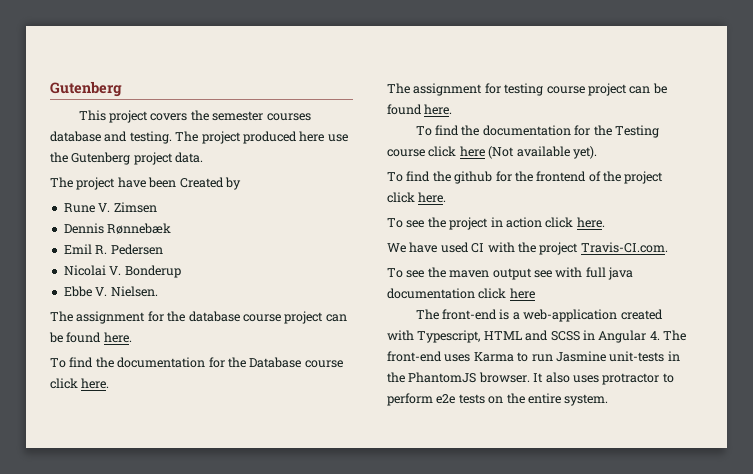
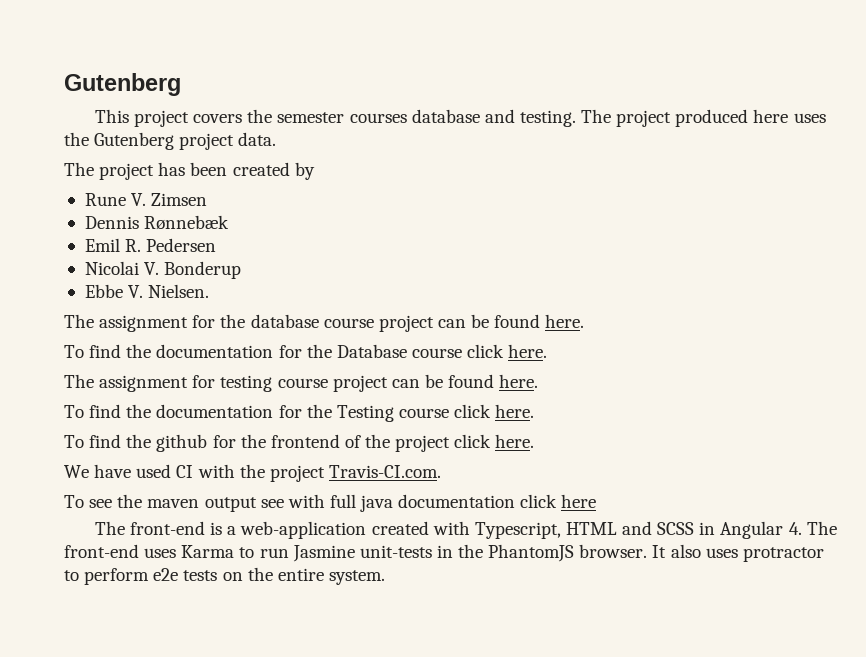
[327,134,348,142] use -> [793,113,826,123] uses
[117,177,224,188] have been Created -> [158,162,290,176] has been created
[459,146,597,159] here (Not available yet). -> [495,404,535,418] here.
[387,217,605,230] // To see the project in action click here. -> (535, 441) none

